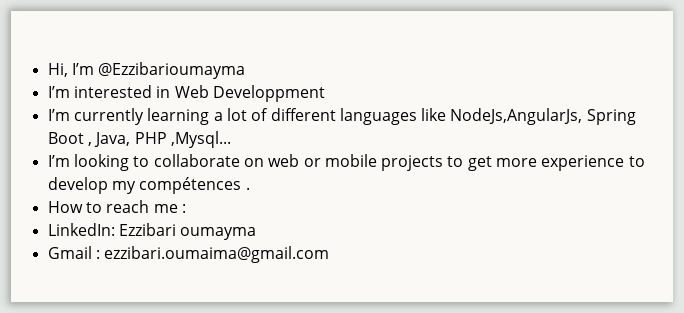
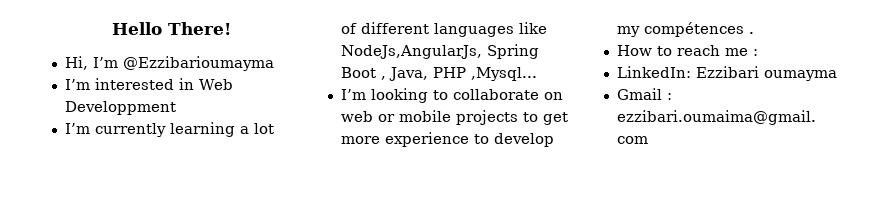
(47, 70) none -> [111,22,231,35] Hello There! //

